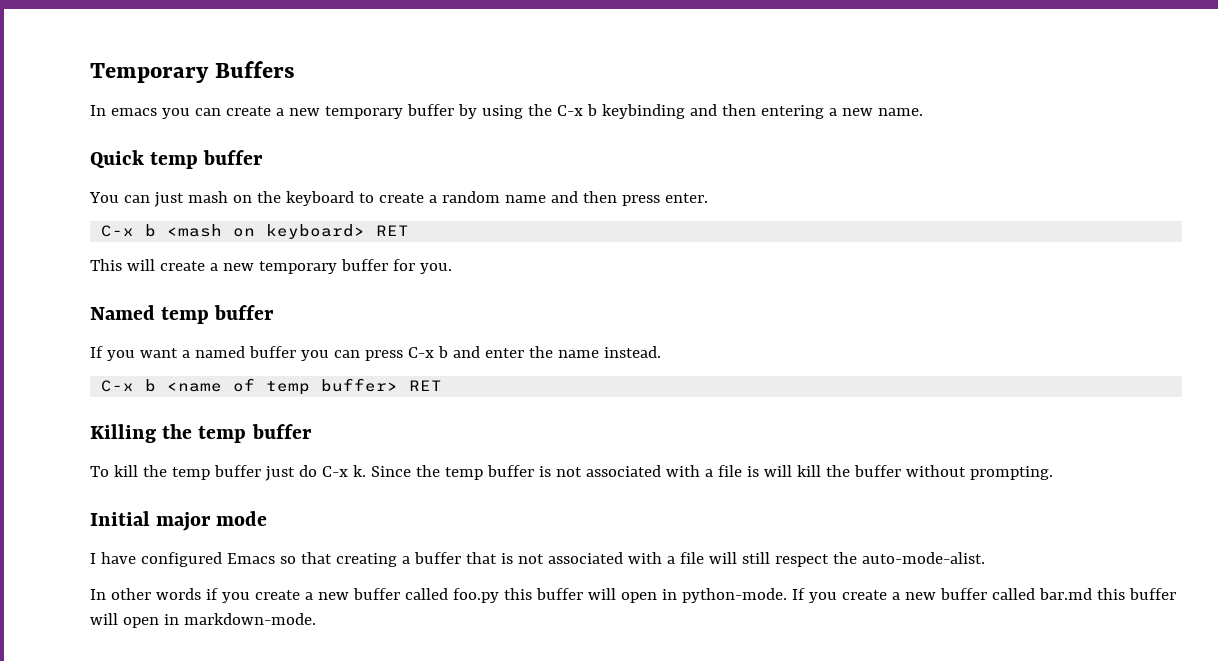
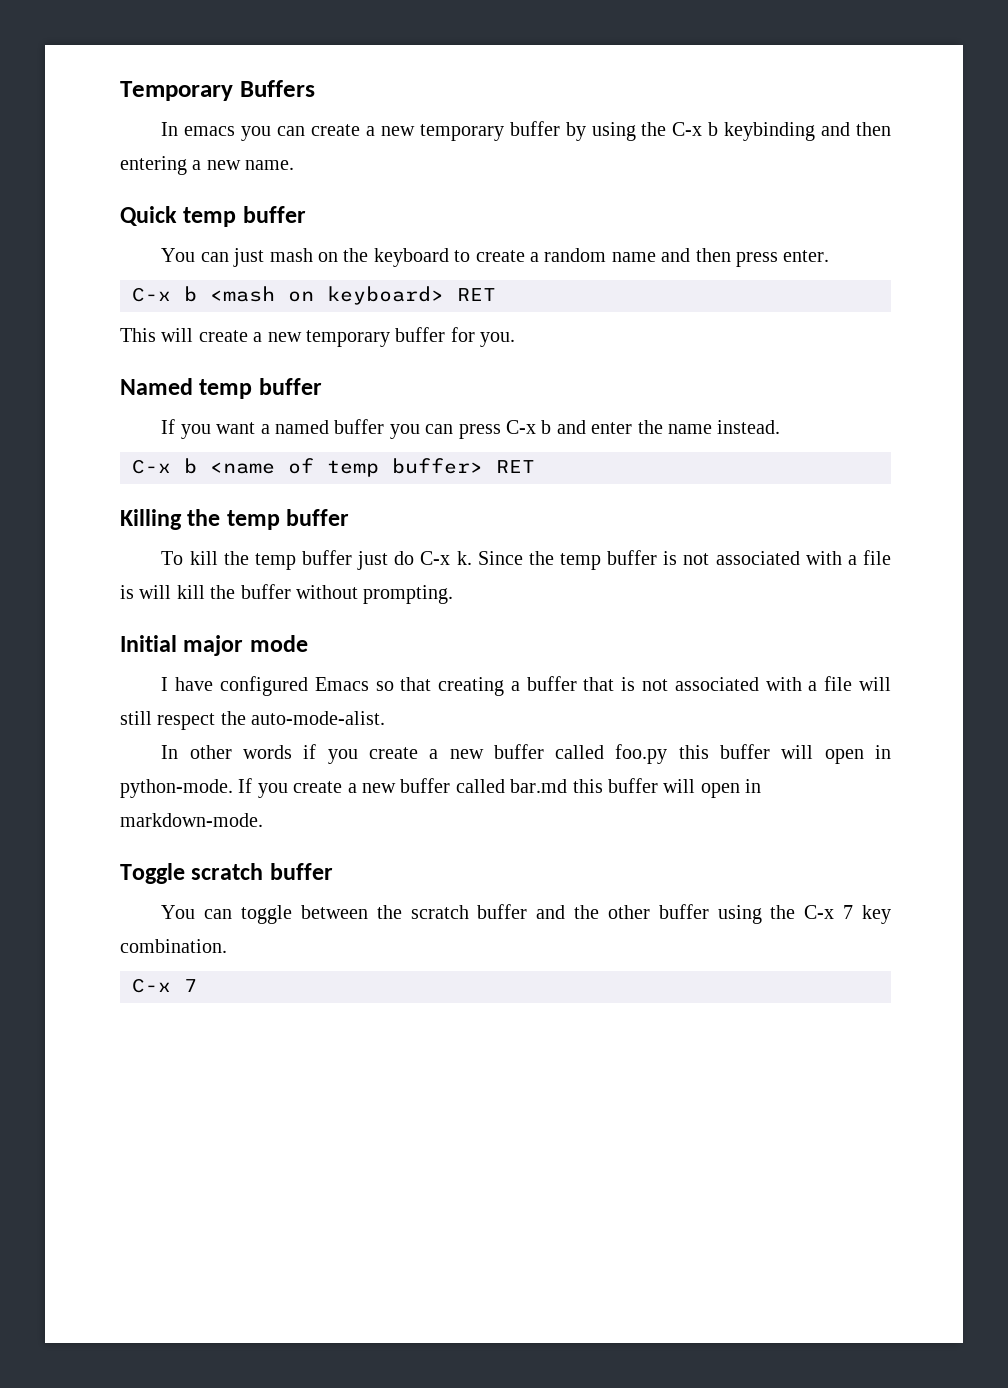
(316, 619) none -> [120,863,333,884] [161,904,891,924] [120,939,227,953] [132,978,197,993] // Toggle scratch buffer // You can toggle between the scratch buffer and the other buffer using the C-x 7 key combination. // C-x 7

